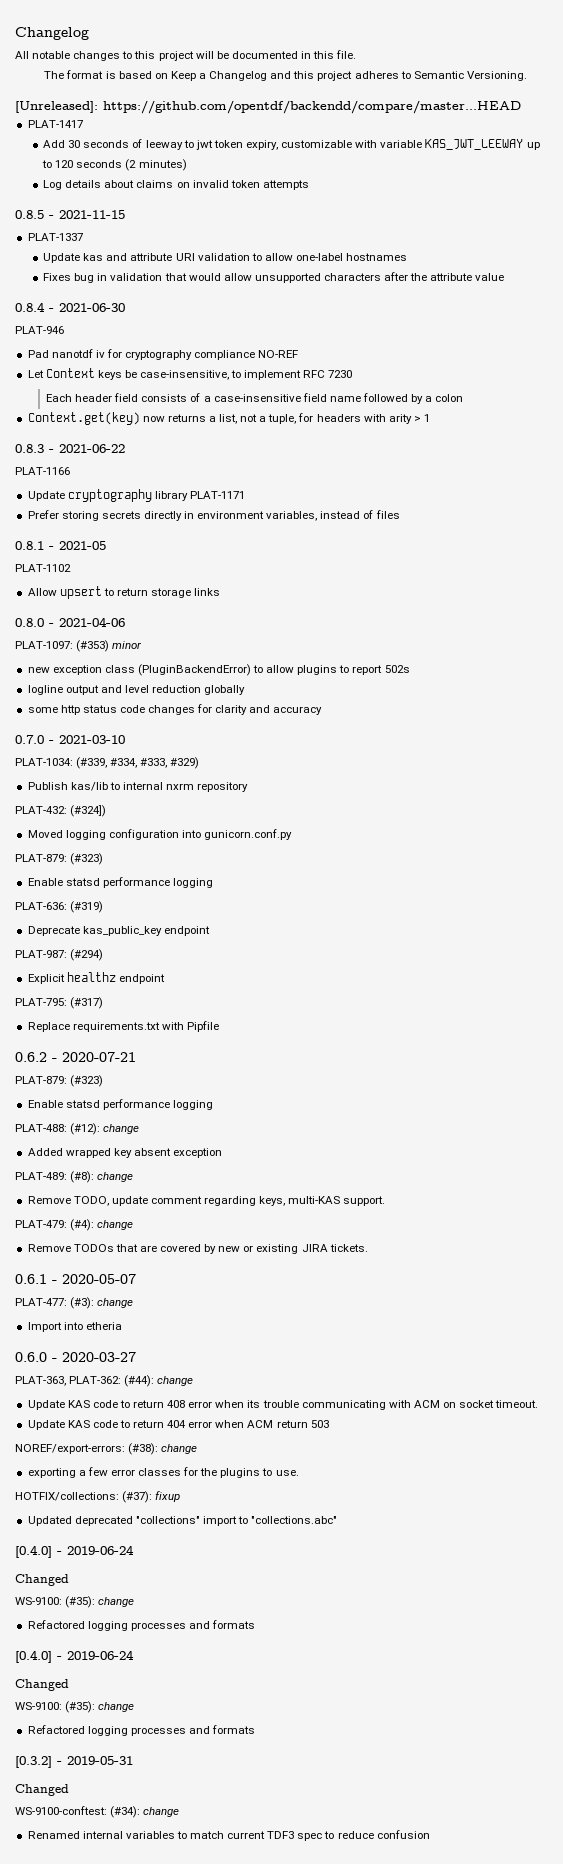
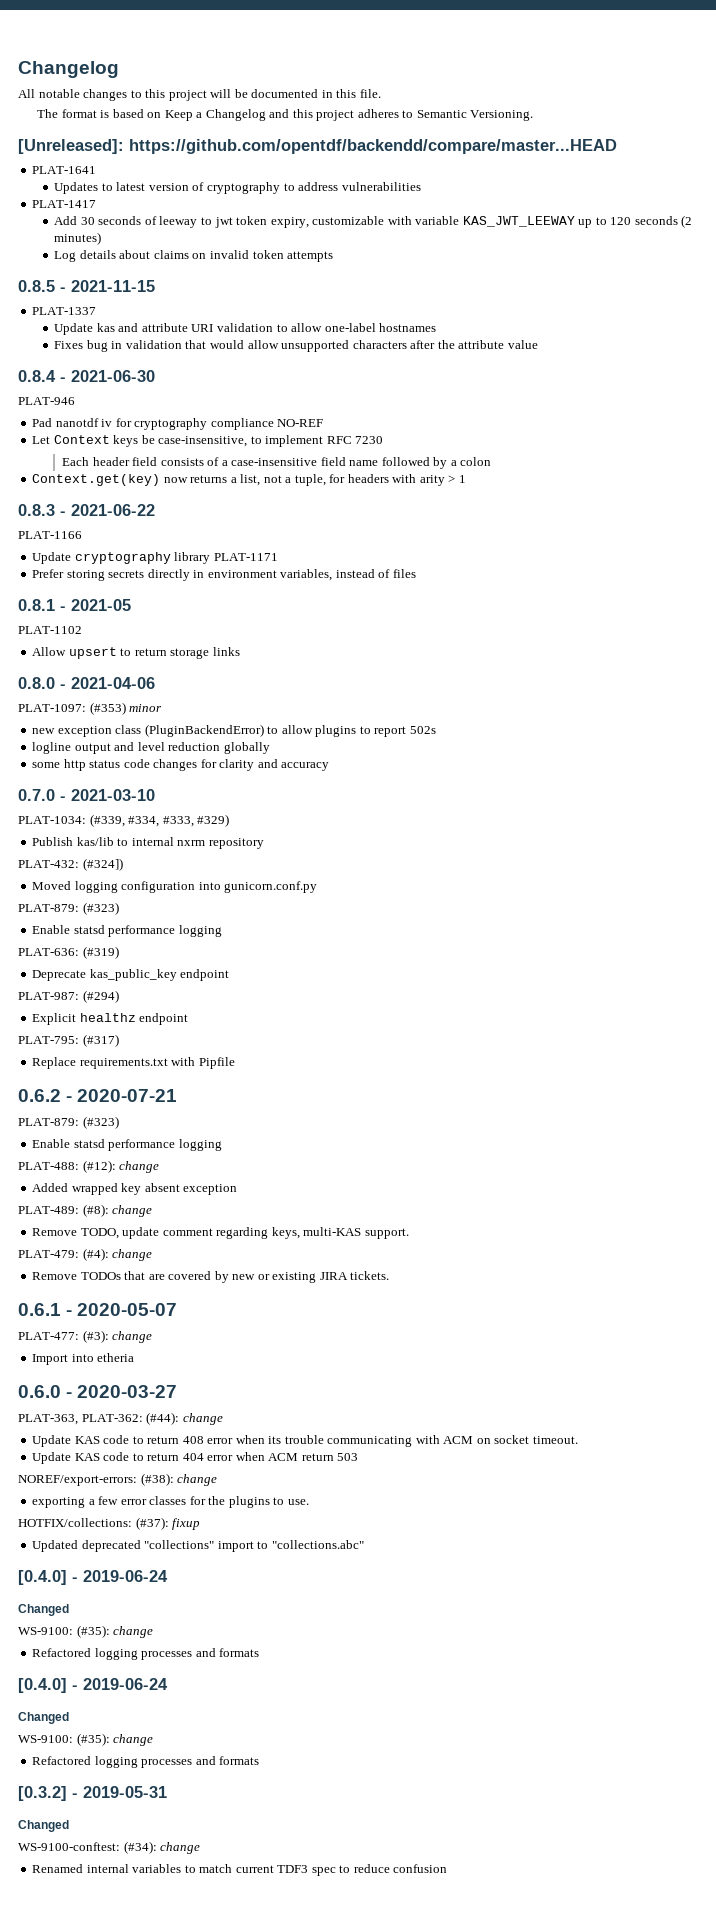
(521, 107) none -> [32,166,97,174] [54,182,421,194] // PLAT-1641 // Updates to latest version of cryptography to address vulnerabilities

